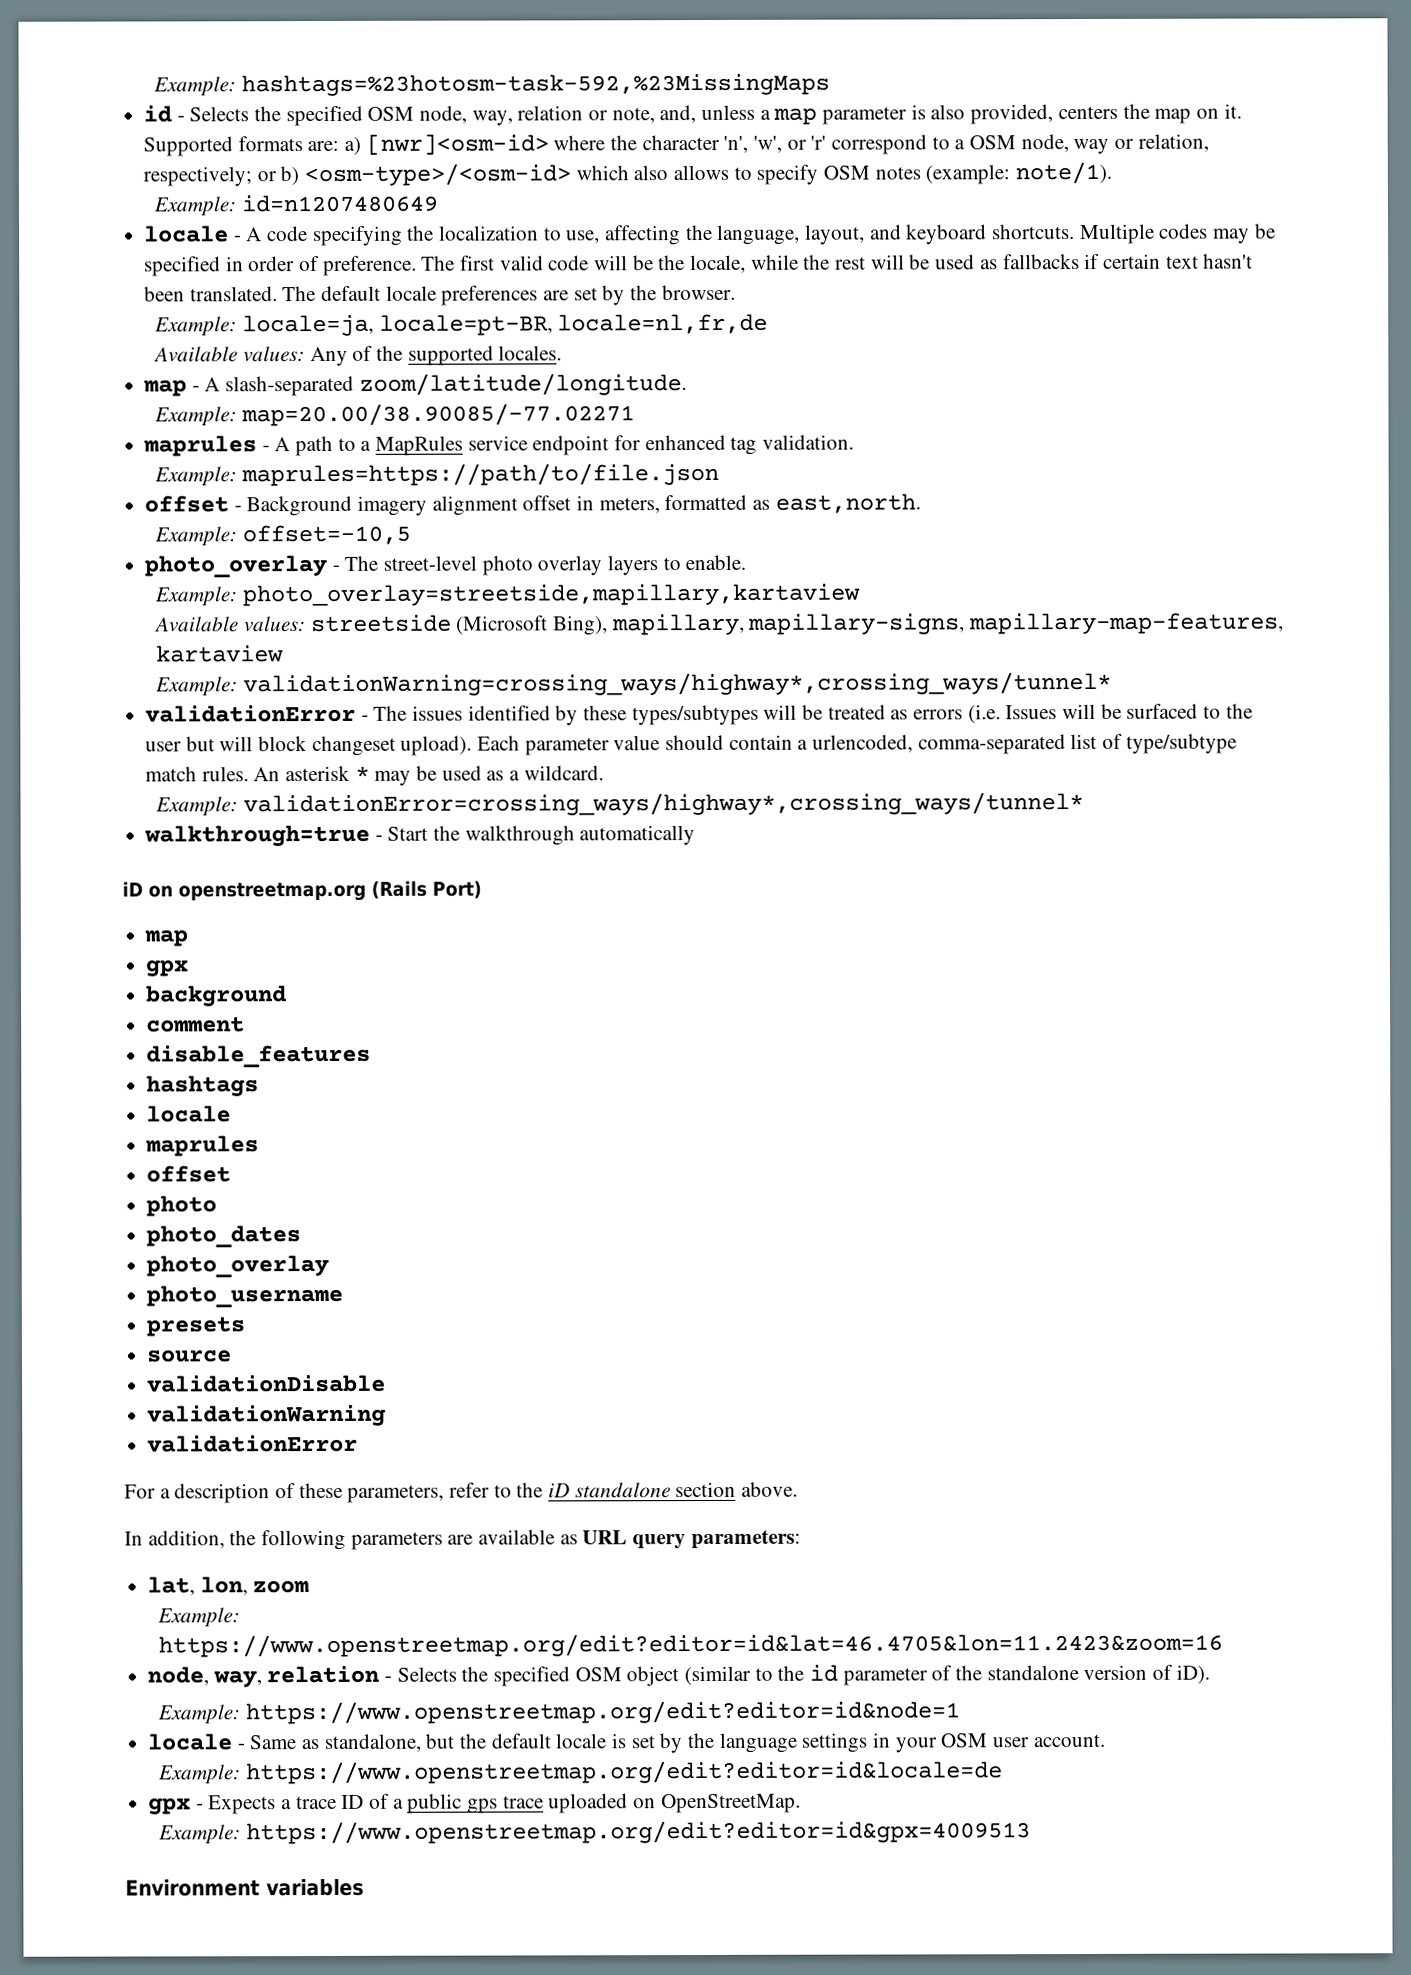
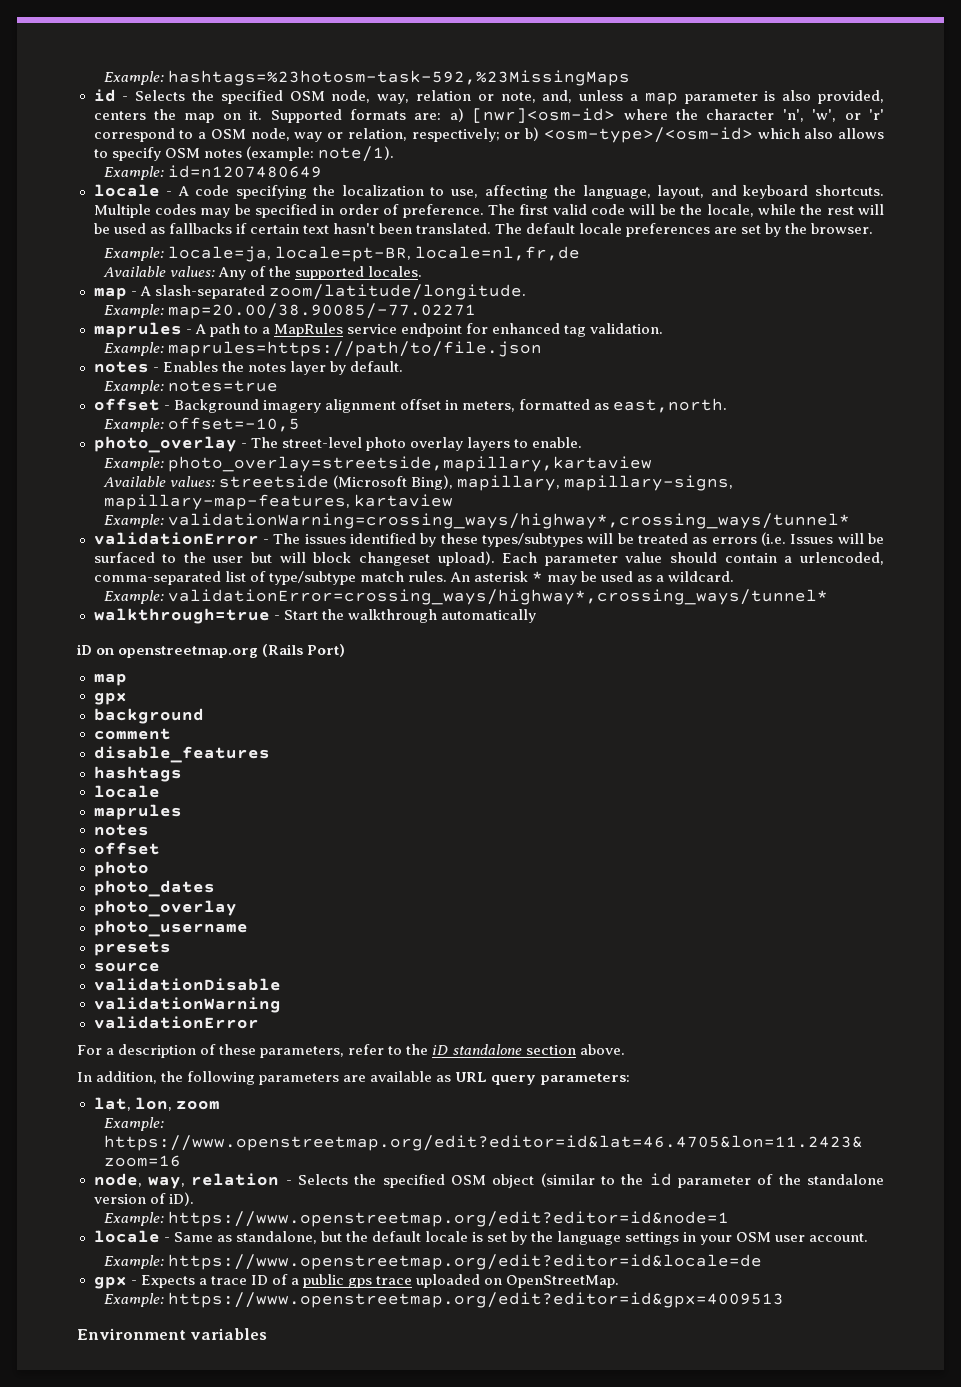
(719, 474) none -> [93,361,403,375] [103,380,278,394] // notes - Enables the notes layer by default. // Example: notes=true
(260, 1146) none -> [93,824,149,836] // notes

